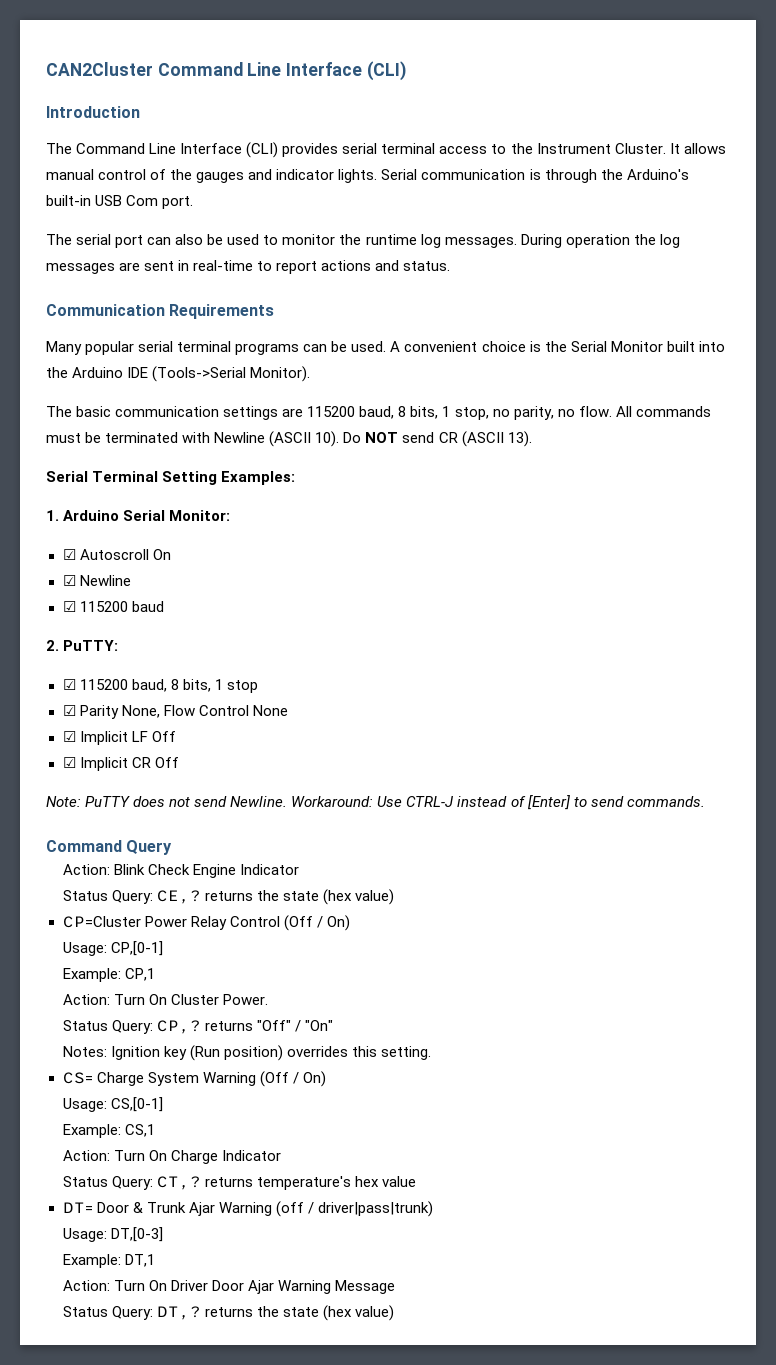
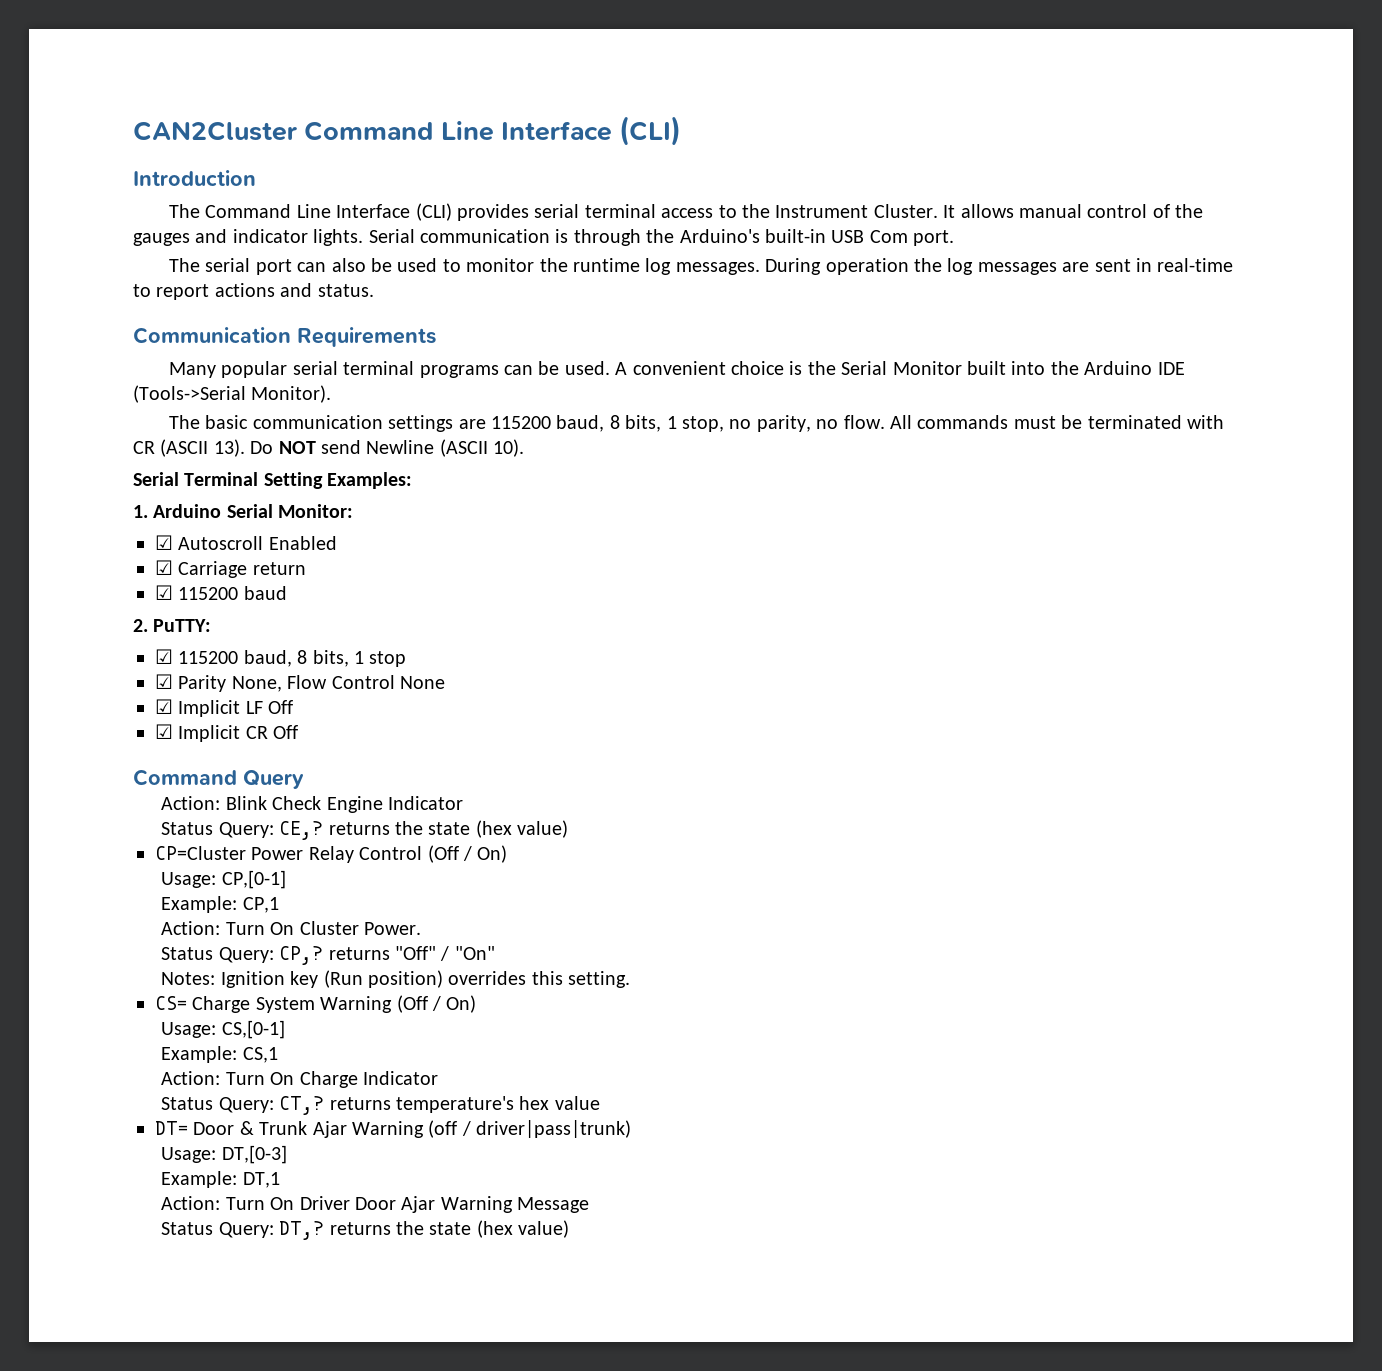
[214,431,532,447] Newline (ASCII 10). Do NOT send CR (ASCII 13). -> [133,439,525,457] CR (ASCII 13). Do NOT send Newline (ASCII 10).
[152,549,171,560] [62,575,131,586] On // ☑ Newline -> [268,536,337,550] [155,560,306,578] Enabled // ☑ Carriage return
[46,795,705,810] // Note: PuTTY does not send Newline. Workaround: Use CTRL-J instead of [Enter] to send commands. -> (299, 732) none

